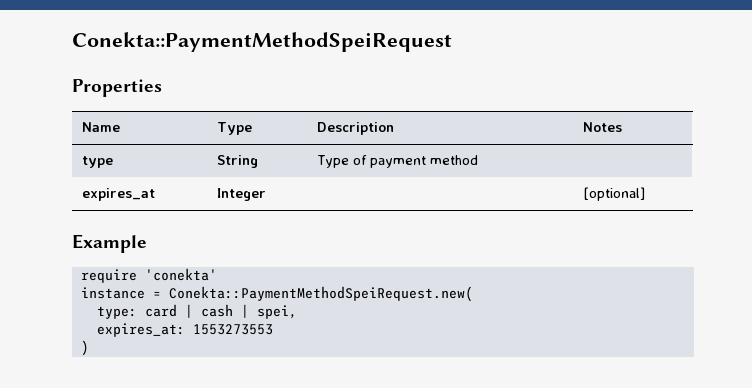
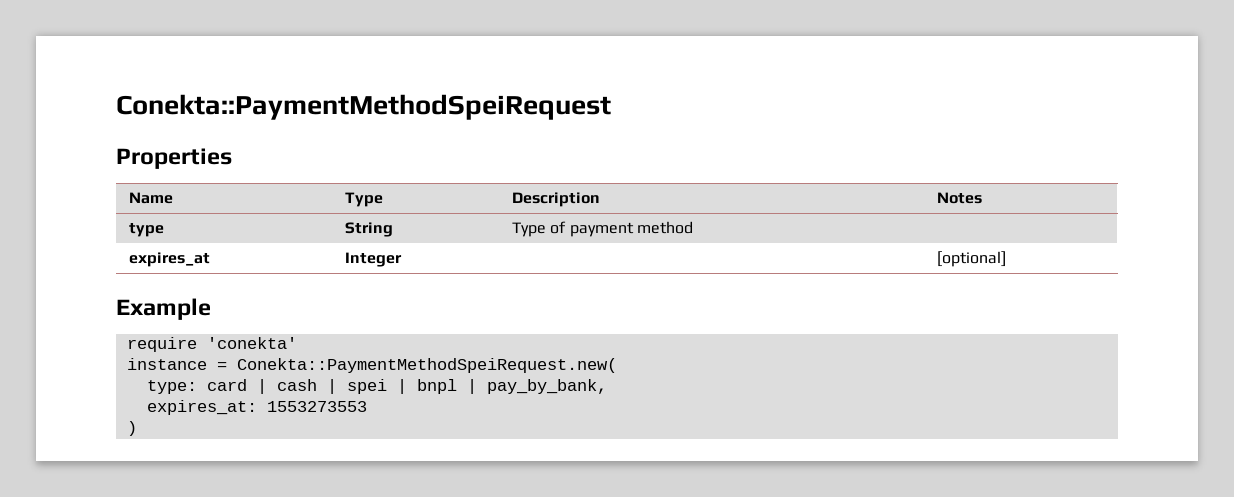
[256,305,297,319] spei, -> [346,379,607,394] spei | bnpl | pay_by_bank,

